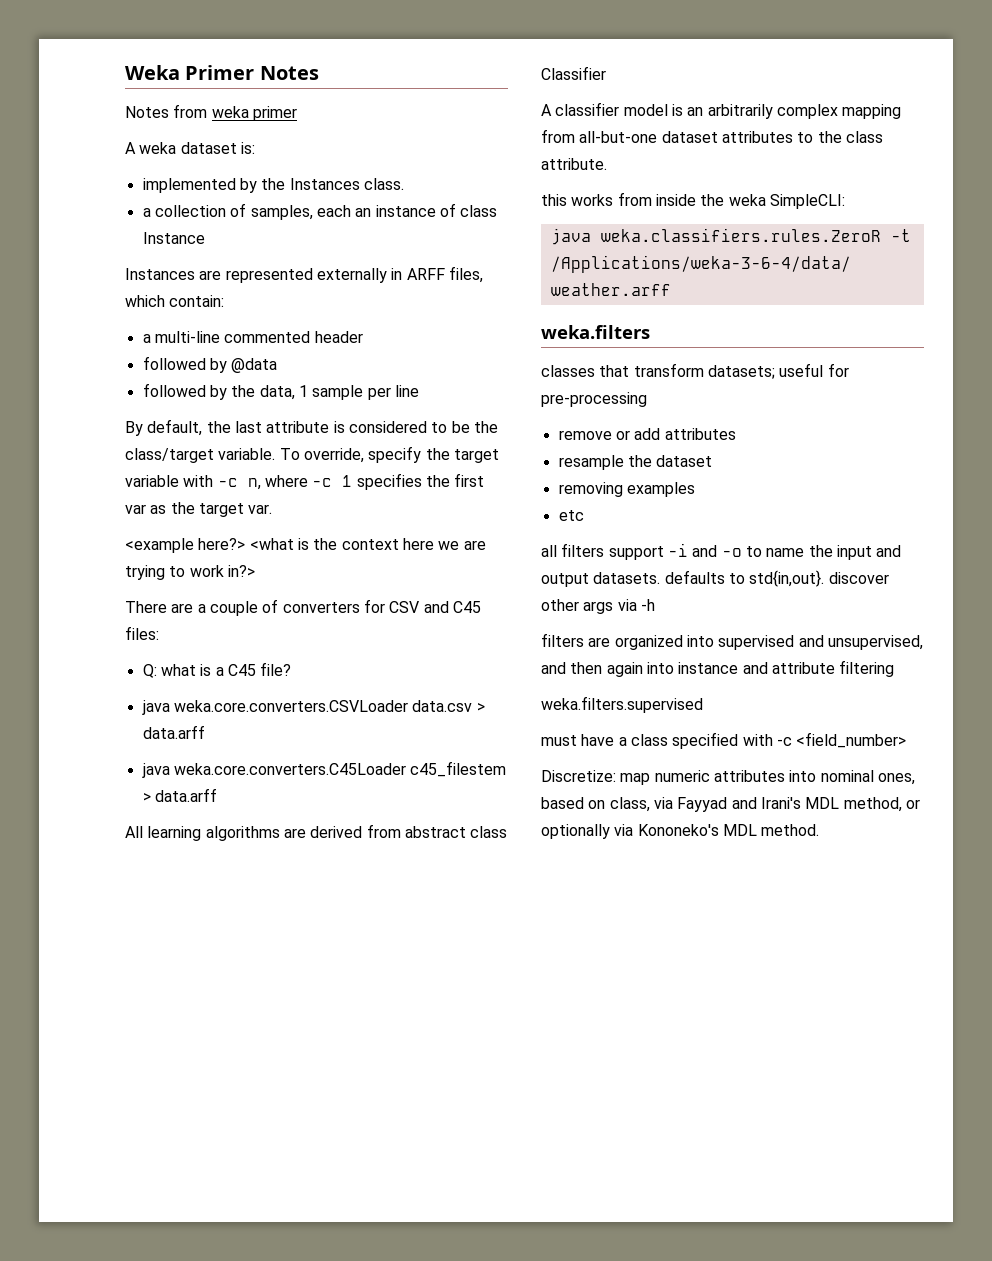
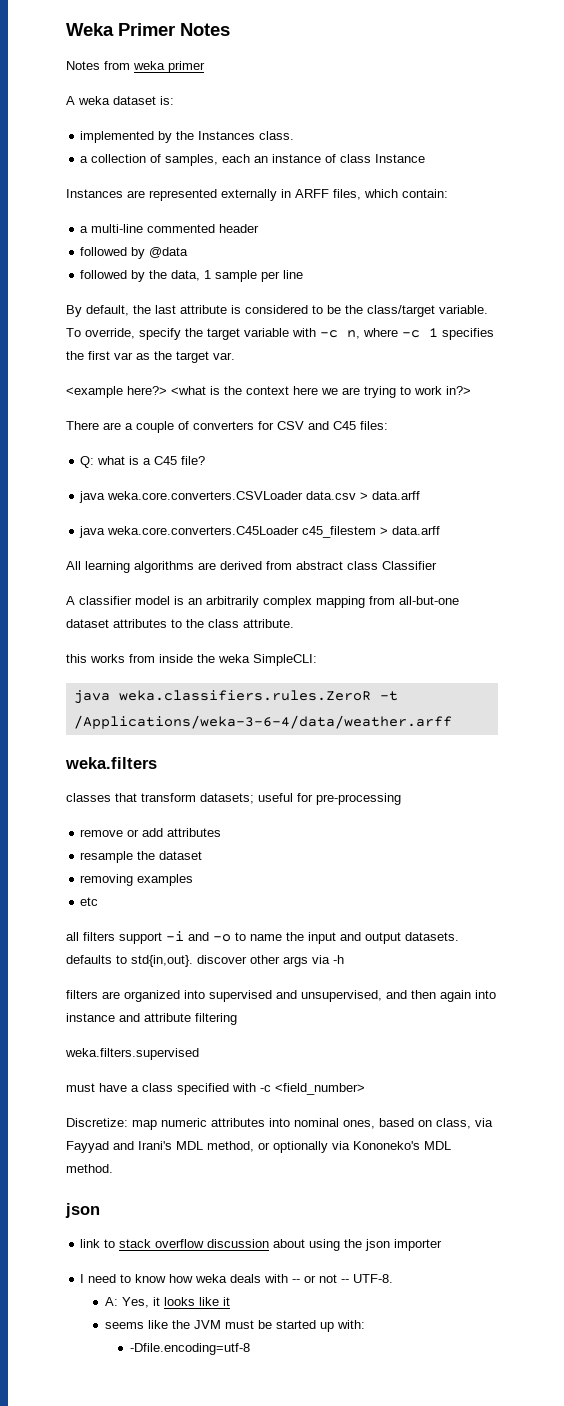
(820, 830) none -> [65,1203,100,1218] [80,1239,443,1251] [80,1274,394,1283] [105,1297,231,1308] [105,1320,366,1332] [129,1343,250,1355] // json // link to stack overflow discussion about using the json importer // I need to know how weka deals with -- or not -- UTF-8. // A: Yes, it looks like it // seems like the JVM must be started up with: // -Dfile.encoding=utf-8

